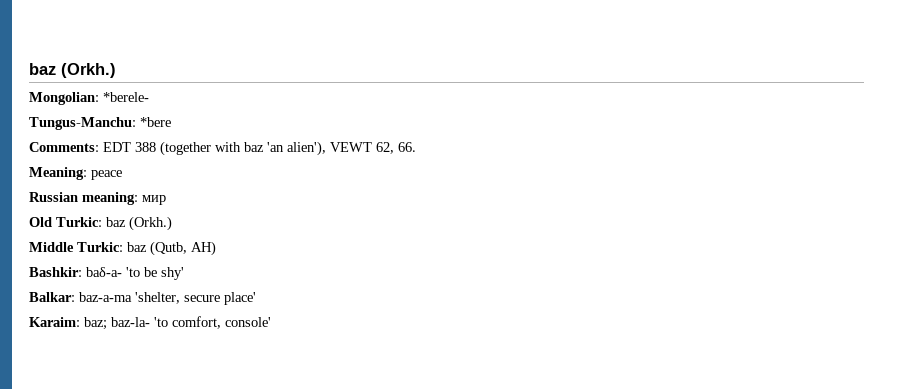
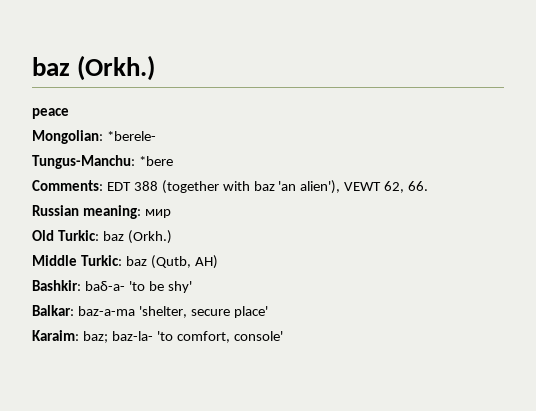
[29,63,116,78] baz (Orkh.) -> [32,55,156,81] [32,108,69,119] baz (Orkh.) // peace
[29,167,122,180] // Meaning: peace -> (429, 186) none

